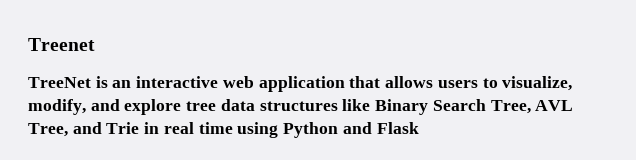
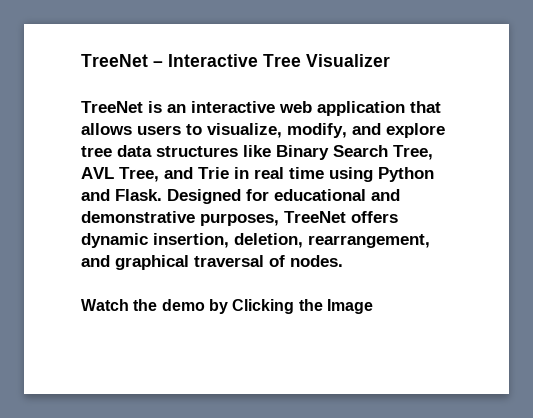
[28,38,95,51] Treenet -> [81,54,390,67] TreeNet – Interactive Tree Visualizer
[376,122,419,134] Flask -> [115,189,400,204] [81,211,398,226] [81,233,430,248] [81,255,343,270] [81,299,373,314] Flask. Designed for educational and demonstrative purposes, TreeNet offers dynamic insertion, deletion, rearrangement, and graphical traversal of nodes. // Watch the demo by Clicking the Image

